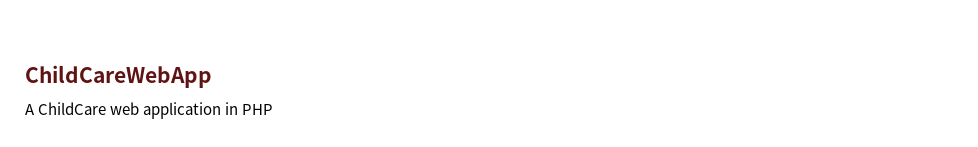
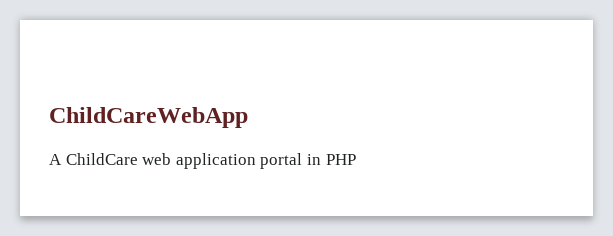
(222, 110) none -> [260,153,303,169] portal

